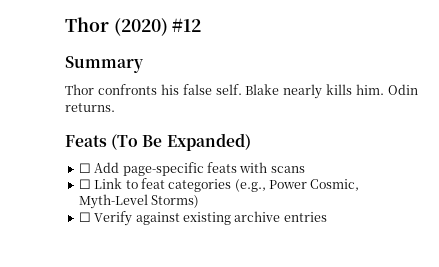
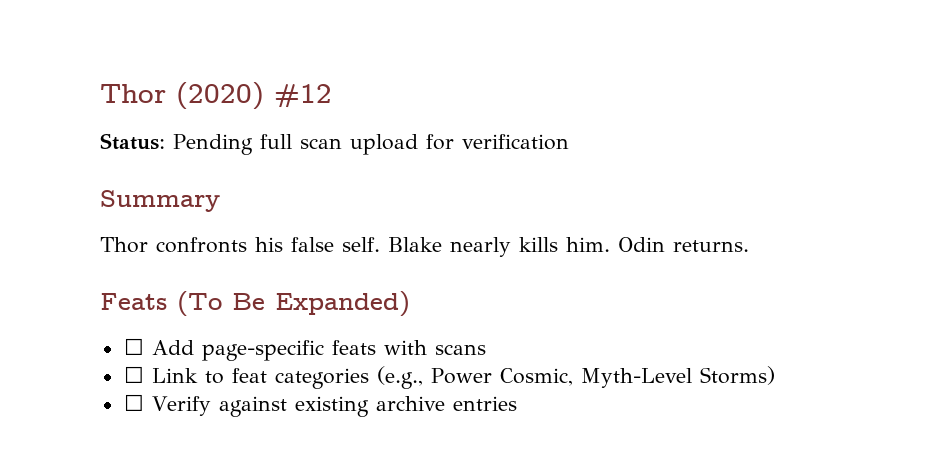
(202, 25) none -> [100,133,569,155] // Status: Pending full scan upload for verification

